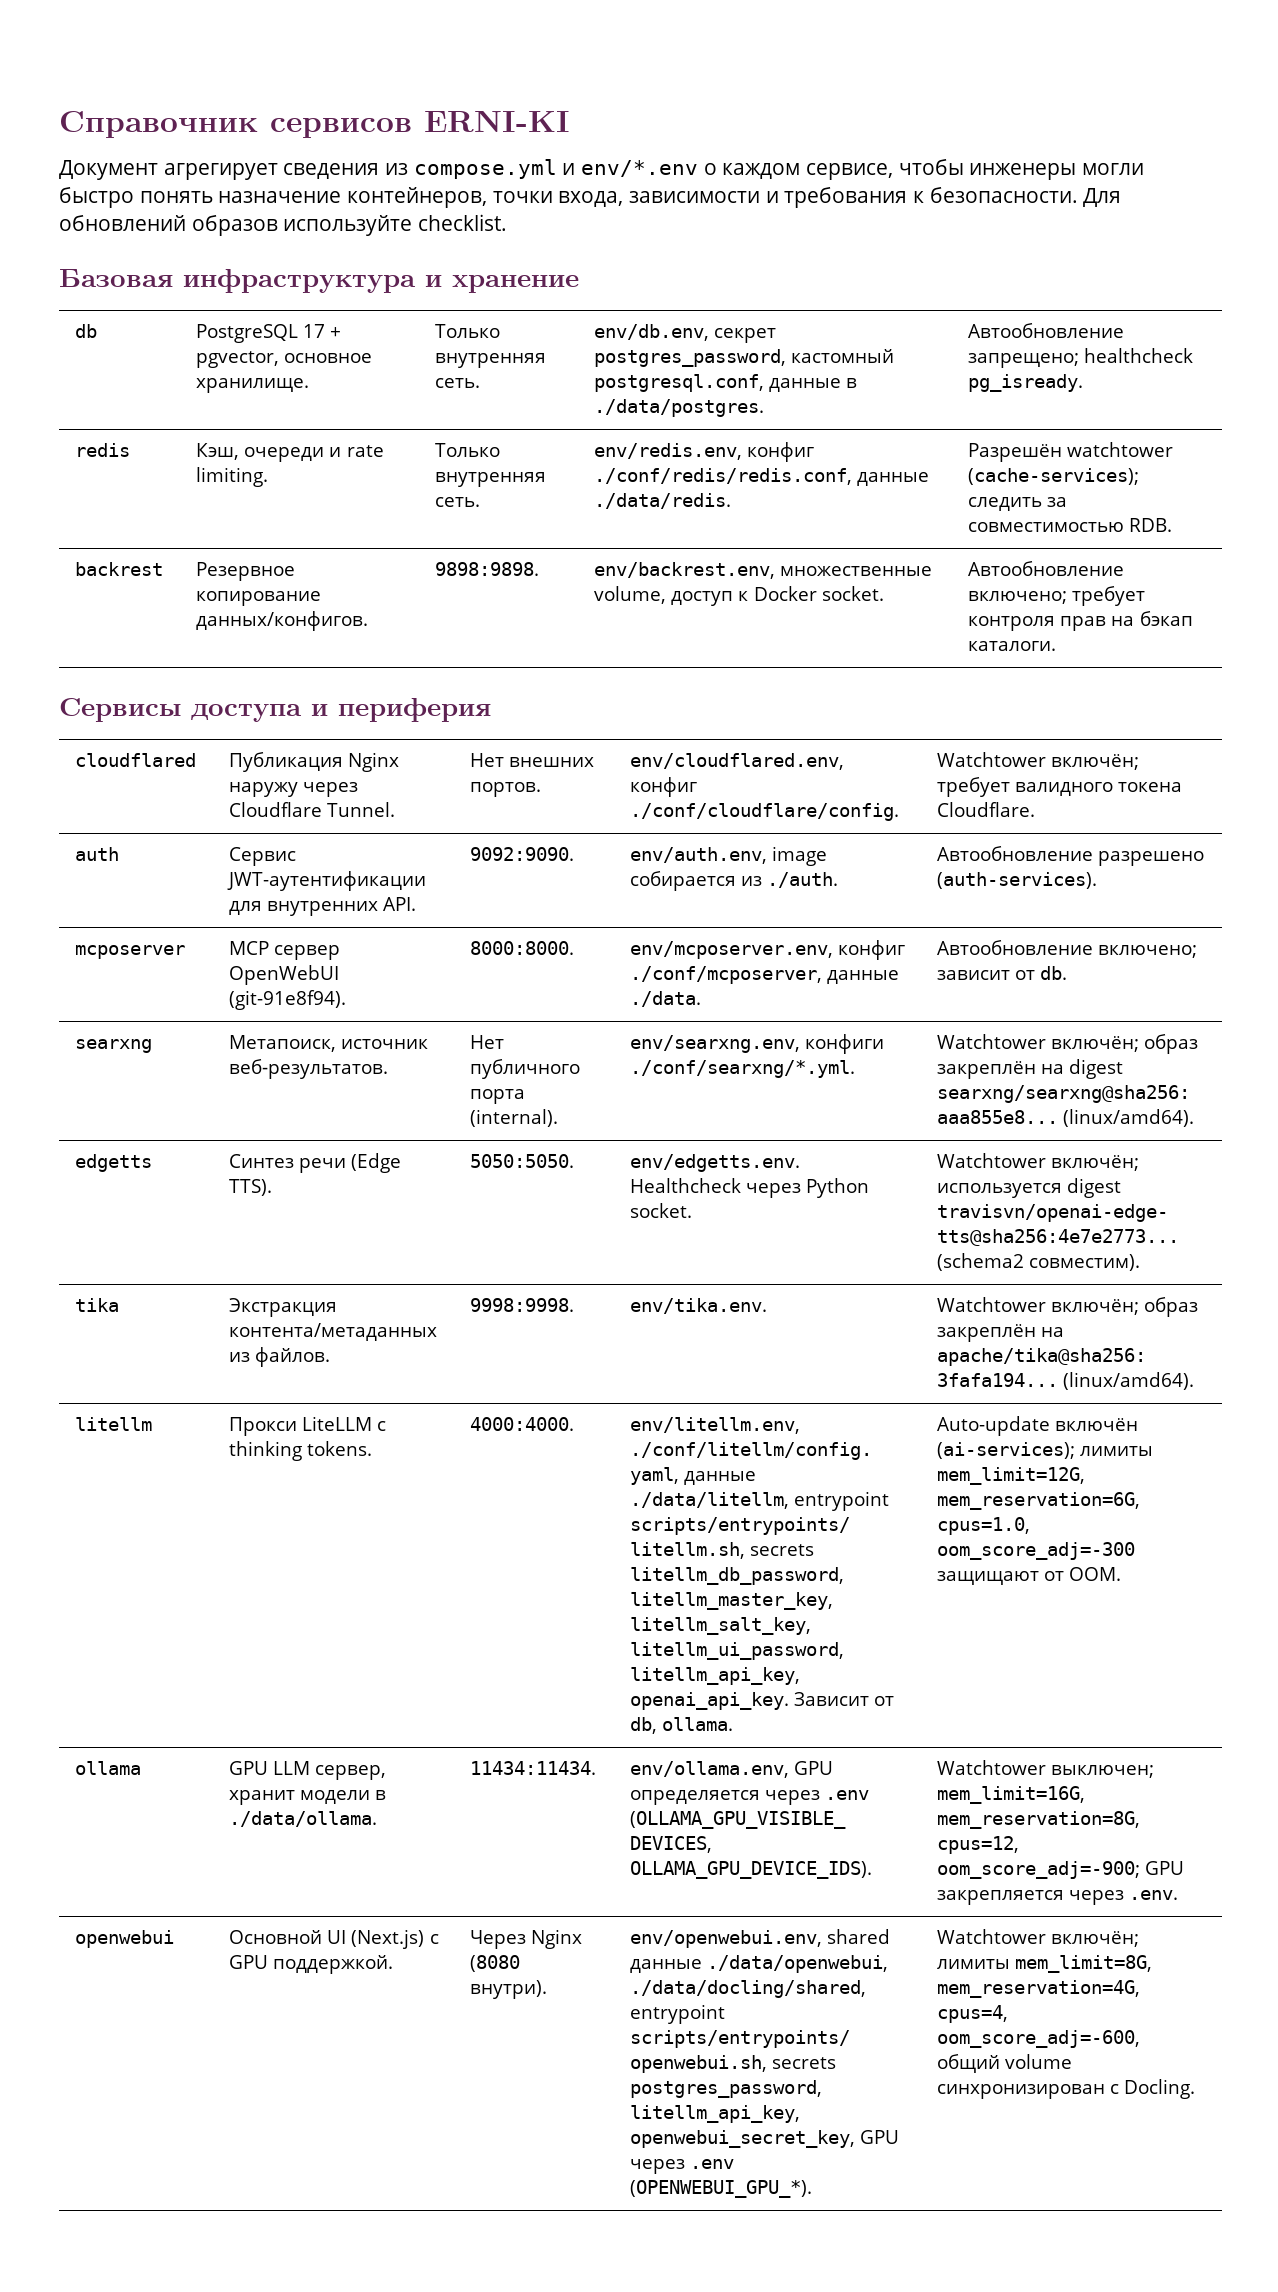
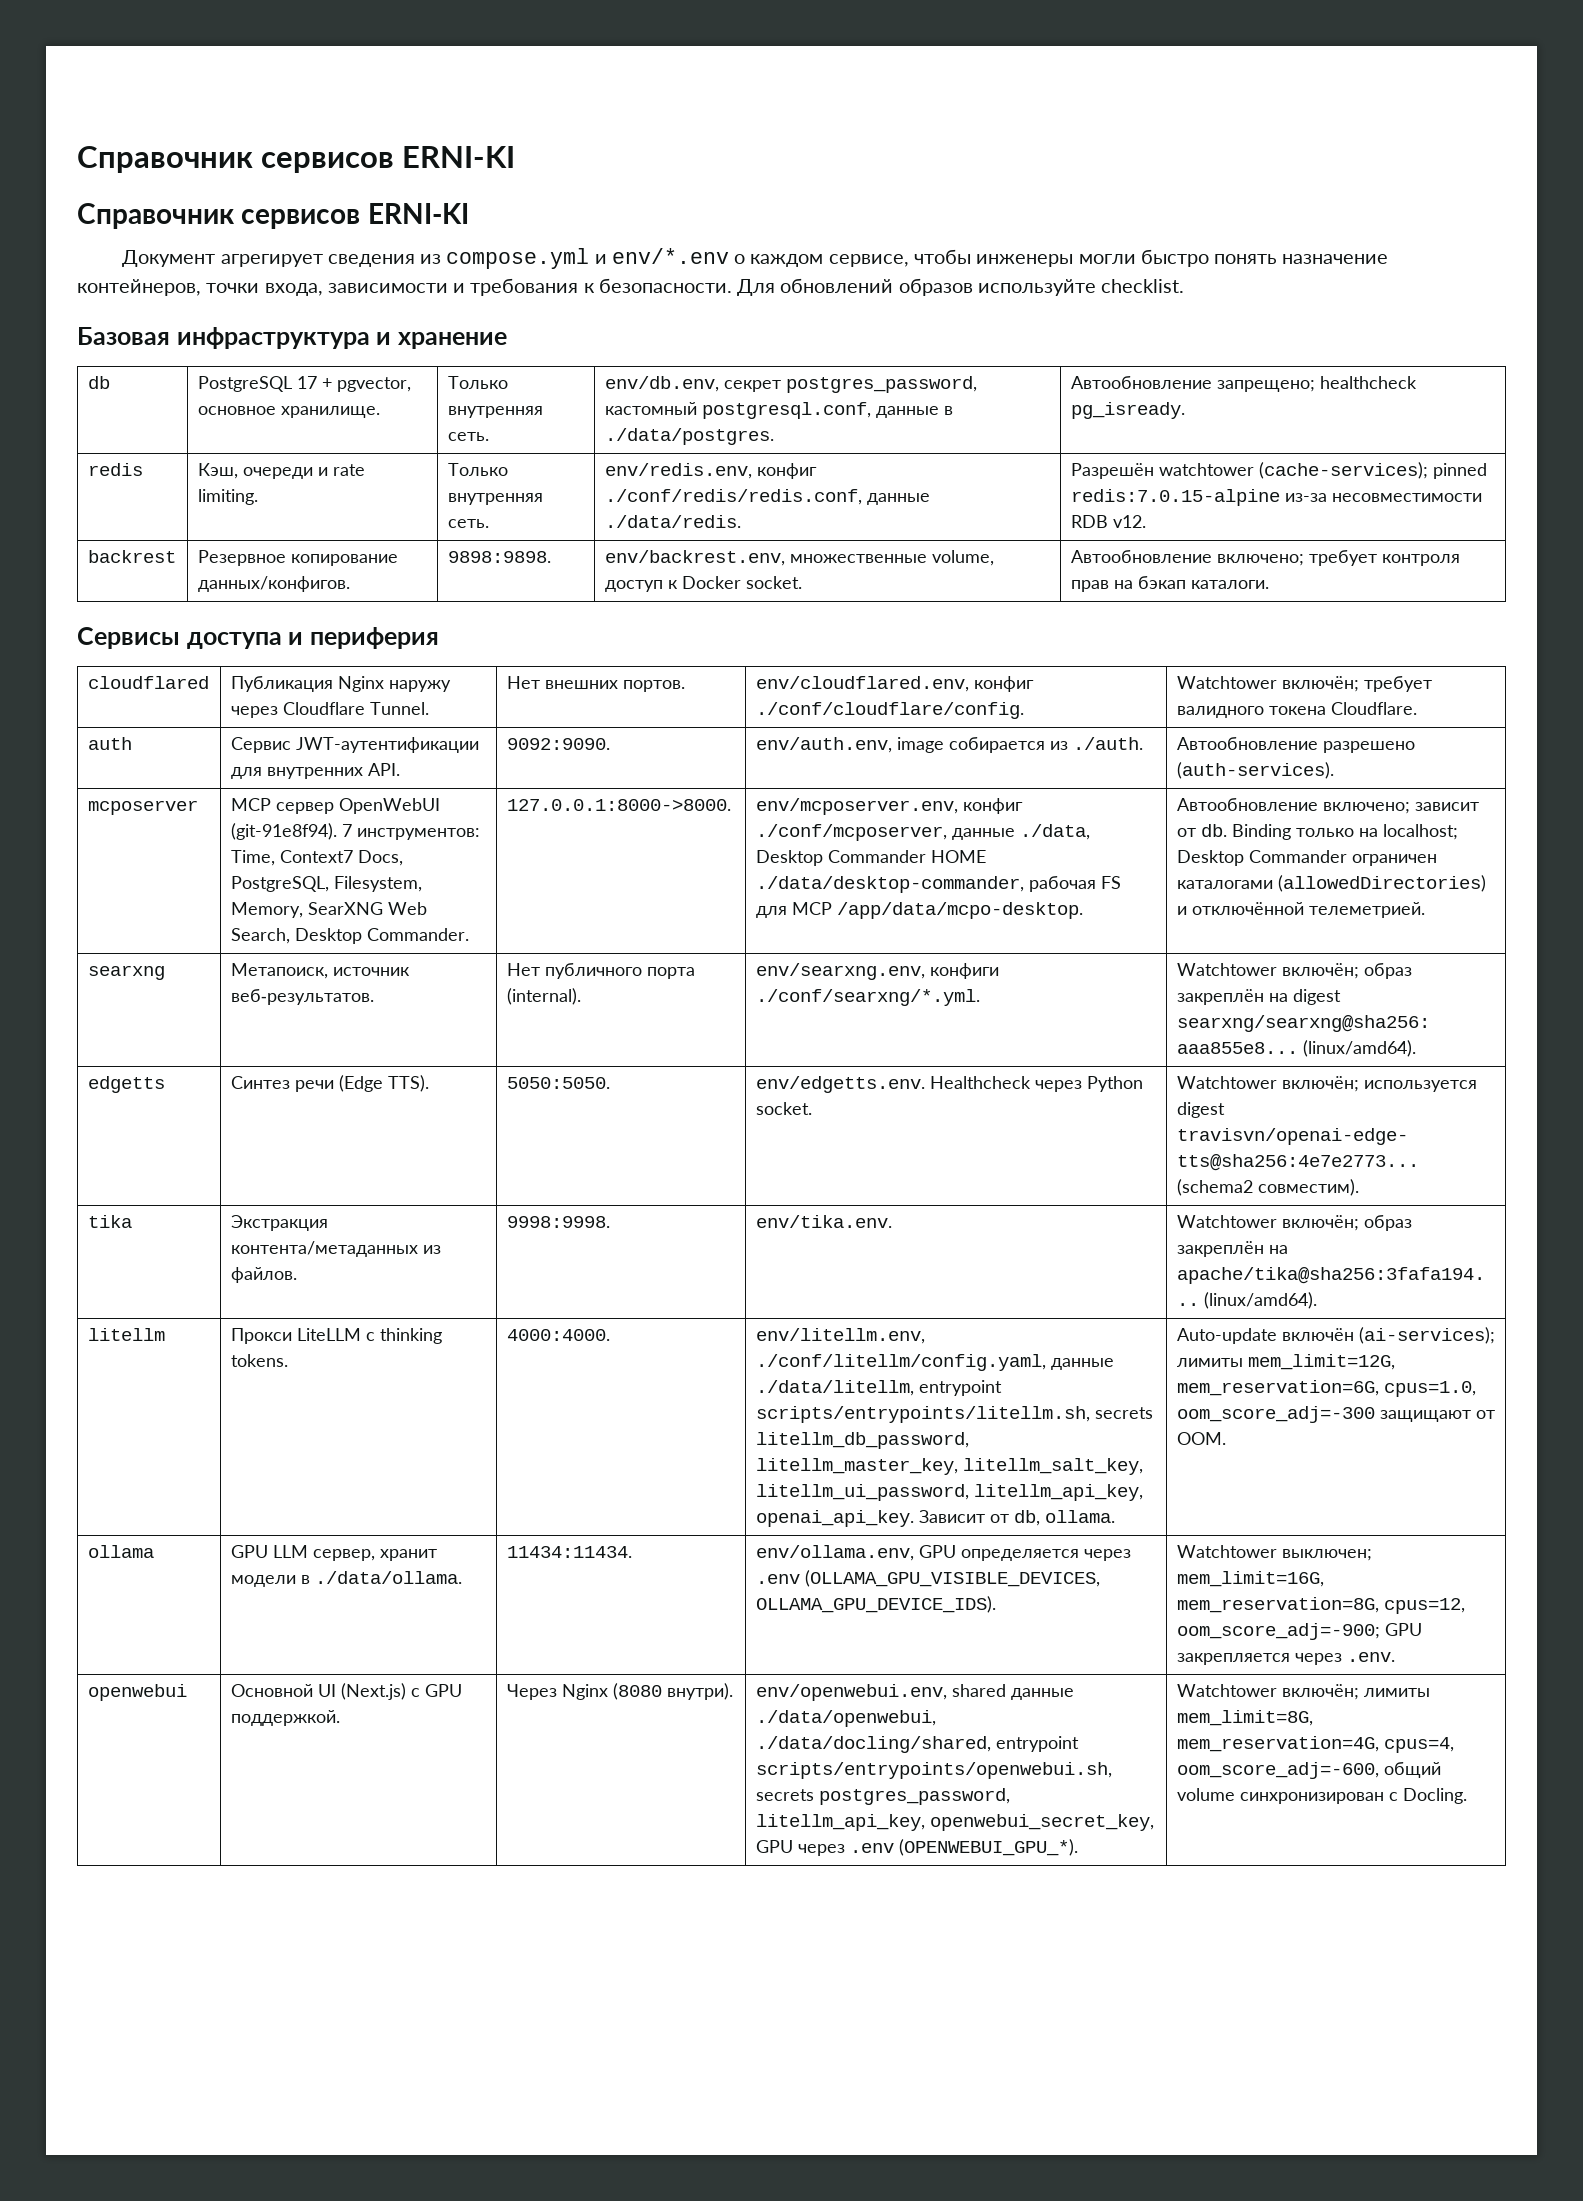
[59,111,570,138] Справочник сервисов ERNI-KI -> [77,146,516,173] [77,203,469,229] Справочник сервисов ERNI-KI // Справочник сервисов ERNI-KI
[968,497,1068,511] [968,518,1173,532] следить за совместимостью RDB. -> [1432,463,1487,479] [1070,489,1482,506] [1070,515,1146,528] pinned redis:7.0.15-alpine из-за несовместимости RDB v12.
[470,941,575,955] [630,940,906,960] [630,966,900,984] [630,991,702,1007] | 8000:8000. | env/mcposerver.env, конфиг ./conf/mcposerver, данные ./data. -> [341,824,480,840] [230,850,403,866] [230,876,422,892] [230,902,427,918] [230,928,469,944] [506,799,731,811] [755,798,1023,815] [755,824,1090,841] [755,850,986,866] [755,876,1121,893] [755,902,1083,919] 7 инструментов: Time, Context7 Docs, PostgreSQL, Filesystem, Memory, SearXNG Web Search, Desktop Commander. | 127.0.0.1:8000->8000. | env/mcposerver.env, конфиг ./conf/mcposerver, данные ./data, Desktop Commander HOME ./data/desktop-commander, рабочая FS для MCP /app/data/mcpo-desktop.
(1068, 973) none -> [1231,824,1458,840] [1176,850,1437,866] [1176,875,1486,892] [1176,902,1425,918] Binding только на localhost; Desktop Commander ограничен каталогами (allowedDirectories) и отключённой телеметрией.

